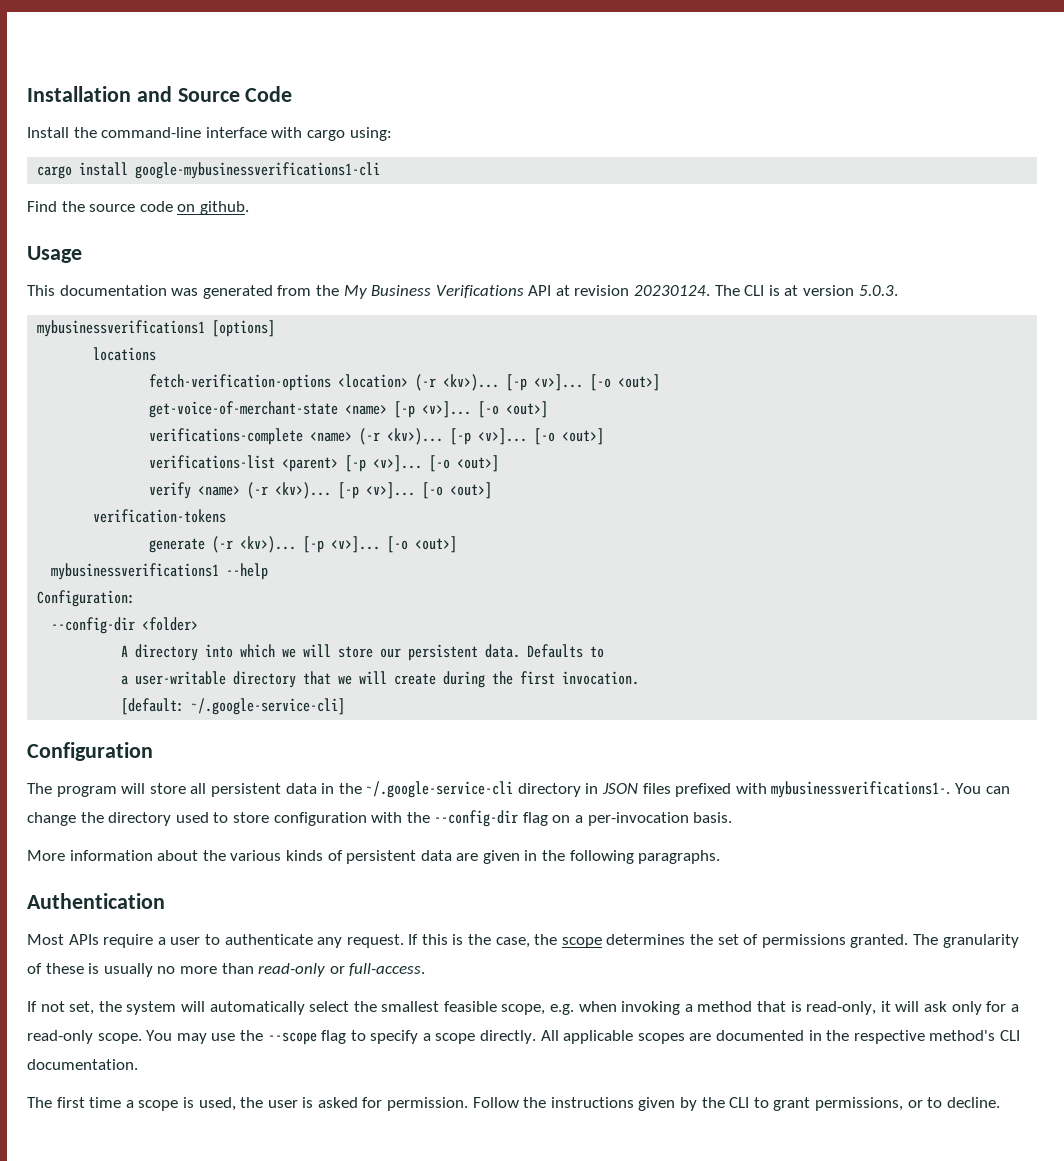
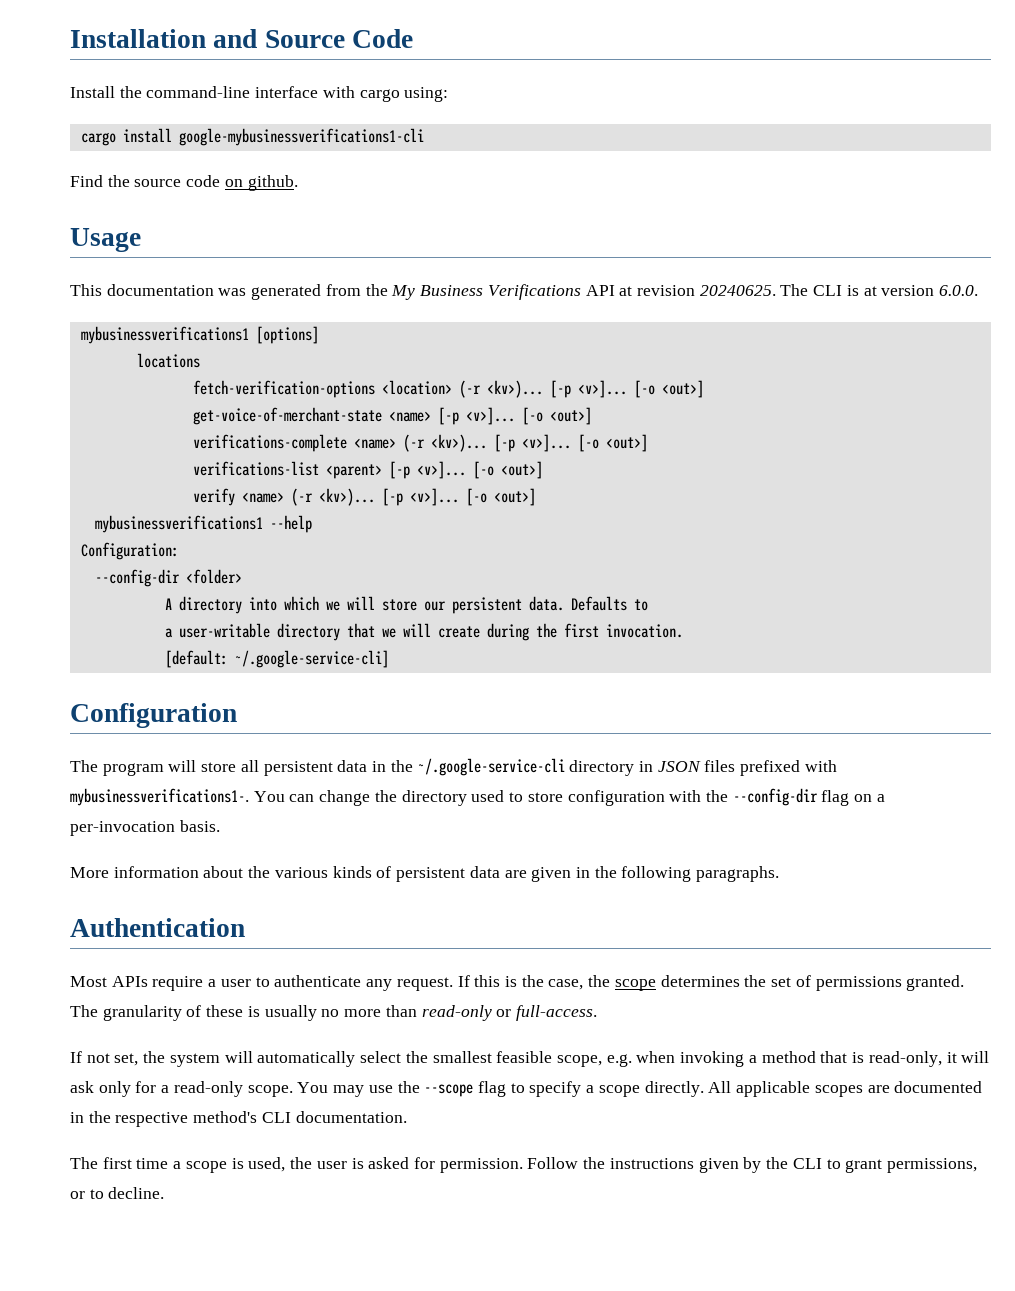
[634,285,711,296] 20230124. -> [699,285,776,296] 20240625.
[858,285,898,296] 5.0.3. -> [939,285,979,296] 6.0.0.
[93,509,227,523] [149,536,458,553] // verification-tokens // generate (-r <kv>)... [-p <v>]... [-o <out>] -> (536, 497) none

